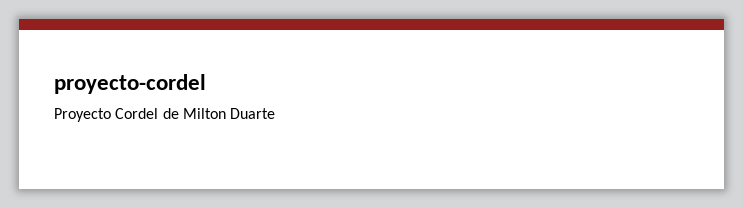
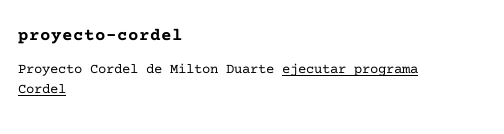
(276, 113) none -> [282,63,418,76] [18,84,66,94] ejecutar programa Cordel

